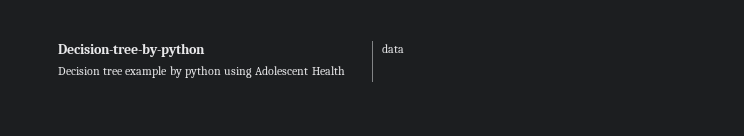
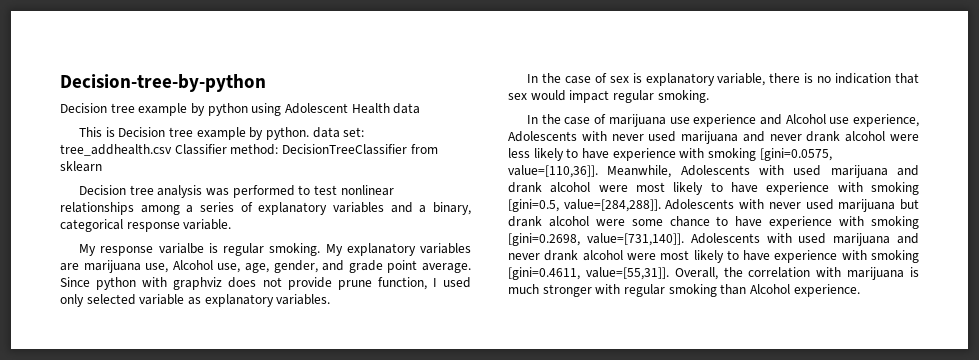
(404, 48) none -> [79,127,365,140] [60,144,438,156] [60,161,102,172] [79,185,394,198] [60,202,472,215] [60,219,232,232] [79,243,472,256] [60,260,472,273] [60,277,472,290] [60,294,331,307] [527,73,919,86] [508,90,709,103] [527,114,920,127] [508,131,919,144] [508,148,832,161] [508,165,919,178] [508,182,919,195] [508,199,919,212] [508,216,919,229] [508,233,919,246] [508,250,919,263] [508,267,919,280] [508,284,860,297] // This is Decision tree example by python. data set: tree_addhealth.csv Classifier method: DecisionTreeClassifier from sklearn // Decision tree analysis was performed to test nonlinear relationships among a series of explanatory variables and a binary, categorical response variable. // My response varialbe is regular smoking. My explanatory variables are marijuana use, Alcohol use, age, gender, and grade point average. Since python with graphviz does not provide prune function, I used only selected variable as explanatory variables. // In the case of sex is explanatory variable, there is no indication that sex would impact regular smoking. // In the case of marijuana use experience and Alcohol use experience, Adolescents with never used marijuana and never drank alcohol were less likely to have experience with smoking [gini=0.0575, value=[110,36]]. Meanwhile, Adolescents with used marijuana and drank alcohol were most likely to have experience with smoking [gini=0.5, value=[284,288]]. Adolescents with never used marijuana but drank alcohol were some chance to have experience with smoking [gini=0.2698, value=[731,140]]. Adolescents with used marijuana and never drank alcohol were most likely to have experience with smoking [gini=0.4611, value=[55,31]]. Overall, the correlation with marijuana is much stronger with regular smoking than Alcohol experience.

